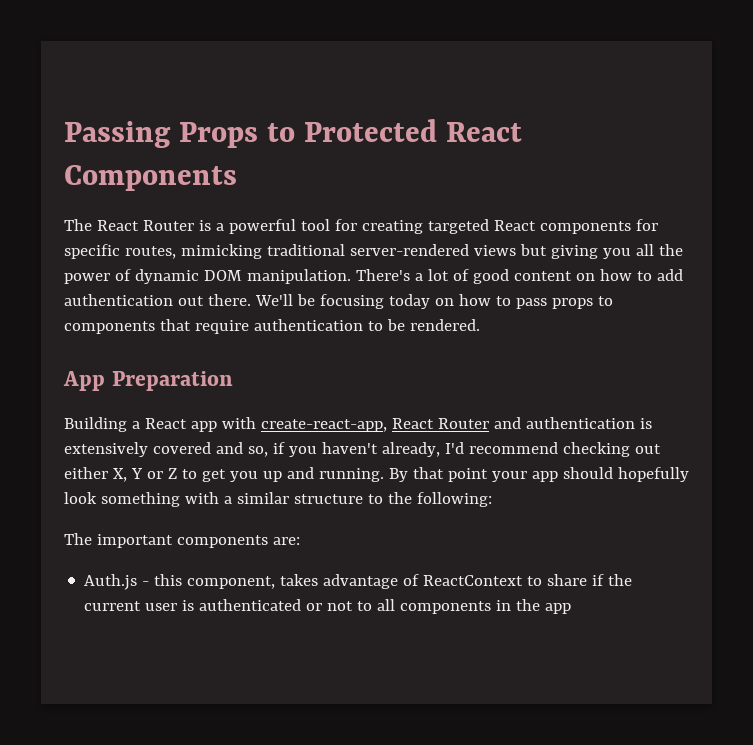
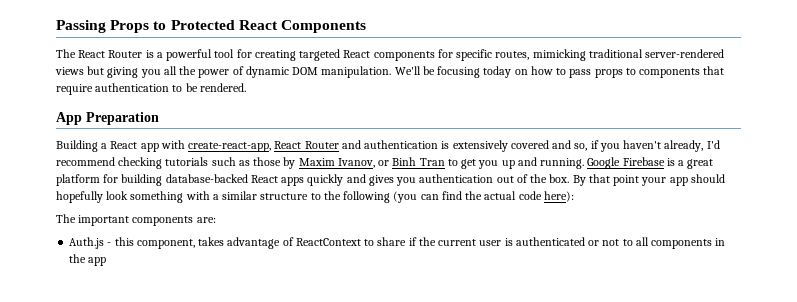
[355,269,683,284] [64,294,251,306] There's a lot of good content on how to add authentication out there. -> (392, 72) none
[634,444,661,454] [64,467,177,482] out either X, Y or Z -> [165,157,445,169] tutorials such as those by Maxim Ivanov, or Binh Tran
(384, 475) none -> [587,157,714,169] [56,174,570,186] Google Firebase is a great platform for building database-backed React apps quickly and gives you authentication out of the box.
[416,492,492,507] following: -> [343,191,574,203] following (you can find the actual code here):

